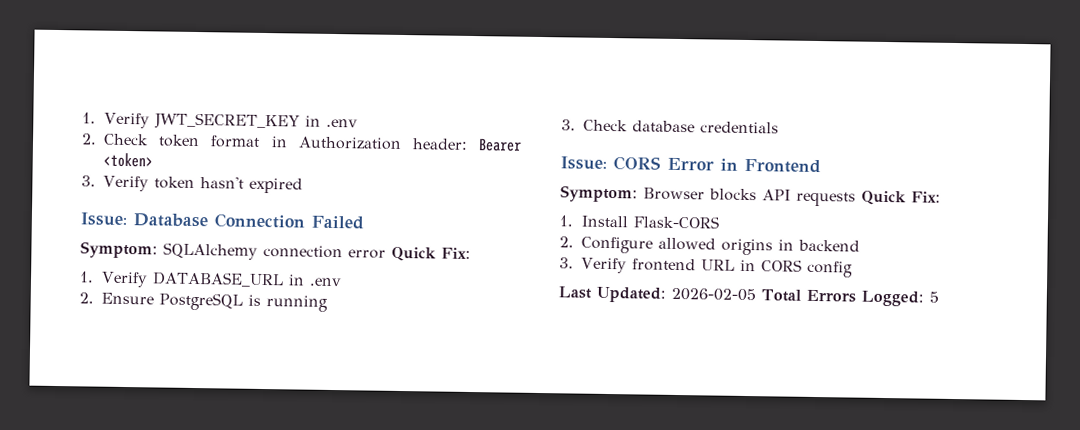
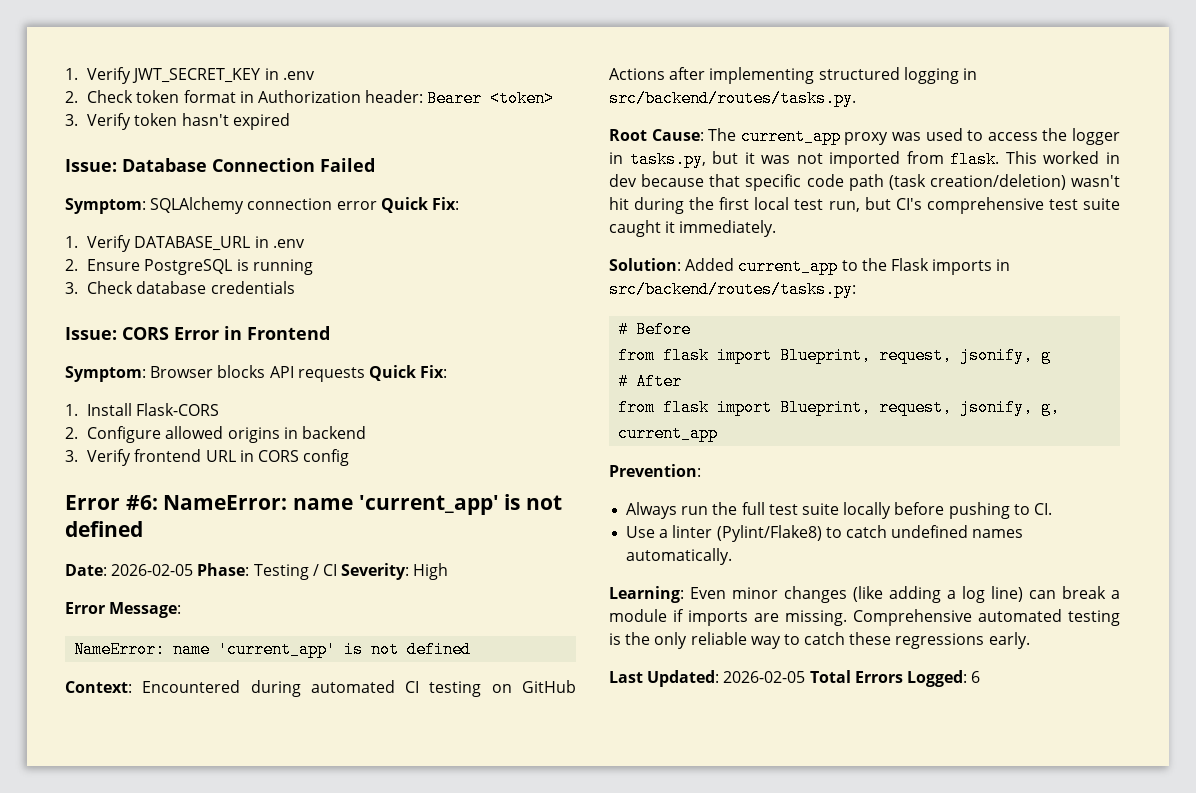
(854, 269) none -> [65,494,563,515] [65,521,143,537] [65,563,449,580] [65,602,182,618] [74,641,472,658] [65,680,576,697] [609,67,977,84] [609,90,856,107] [609,128,1120,145] [609,151,1120,168] [609,174,1120,191] [609,197,1120,214] [609,220,777,237] [609,258,1011,275] [609,281,856,298] [618,321,692,338] [618,347,1052,364] [618,373,683,390] [618,399,1061,416] [618,425,719,442] [609,464,701,477] [626,502,1052,519] [626,525,1024,542] [626,548,733,565] [609,586,1120,603] [609,609,1120,626] [609,632,1030,649] // Error #6: NameError: name 'current_app' is not defined // Date: 2026-02-05 Phase: Testing / CI Severity: High // Error Message: // NameError: name 'current_app' is not defined // Context: Encountered during automated CI testing on GitHub Actions after implementing structured logging in src/backend/routes/tasks.py. // Root Cause: The current_app proxy was used to access the logger in tasks.py, but it was not imported from flask. This worked in dev because that specific code path (task creation/deletion) wasn't hit during the first local test run, but CI's comprehensive test suite caught it immediately. // Solution: Added current_app to the Flask imports in src/backend/routes/tasks.py: // # Before // from flask import Blueprint, request, jsonify, g // # After // from flask import Blueprint, request, jsonify, g, current_app // Prevention: // Always run the full test suite locally before pushing to CI. // Use a linter (Pylint/Flake8) to catch undefined names automatically. // Learning: Even minor changes (like adding a log line) can break a module if imports are missing. Comprehensive automated testing is the only reliable way to catch these regressions early.
[928,291,939,303] 5 -> [971,671,981,683] 6

